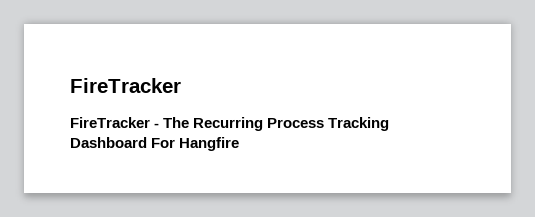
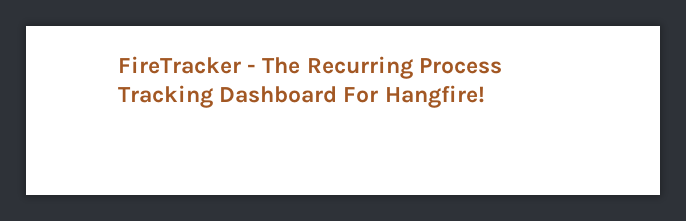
[70,78,181,93] [70,117,150,128] FireTracker // FireTracker -> [118,56,241,74] FireTracker
[179,137,240,151] Hangfire -> [384,85,485,108] Hangfire!

